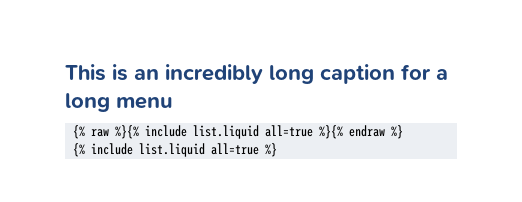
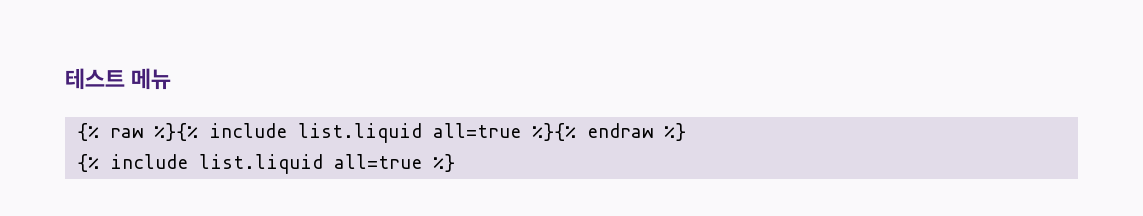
[65,64,448,84] [65,93,173,112] This is an incredibly long caption for a long menu -> [65,68,172,90] 테스트 메뉴

